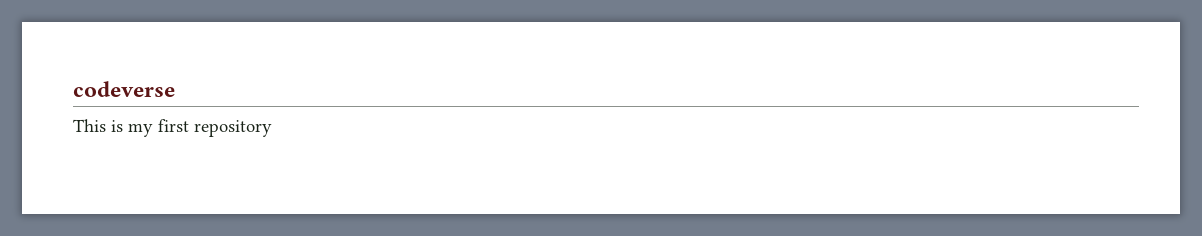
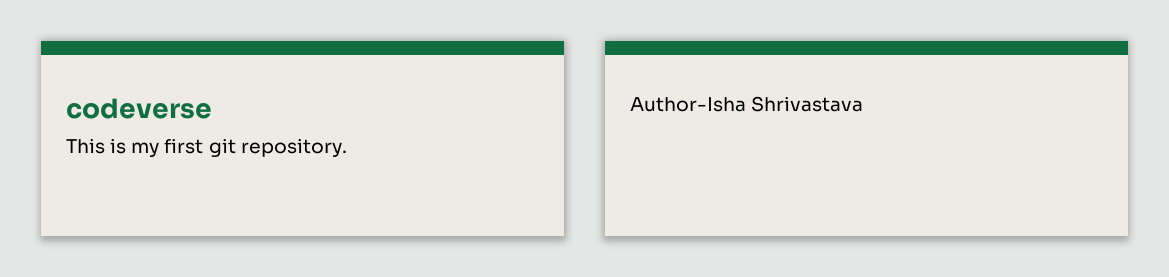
[194,120,272,137] repository -> [208,138,347,157] [630,96,864,112] git repository. // Author-Isha Shrivastava

